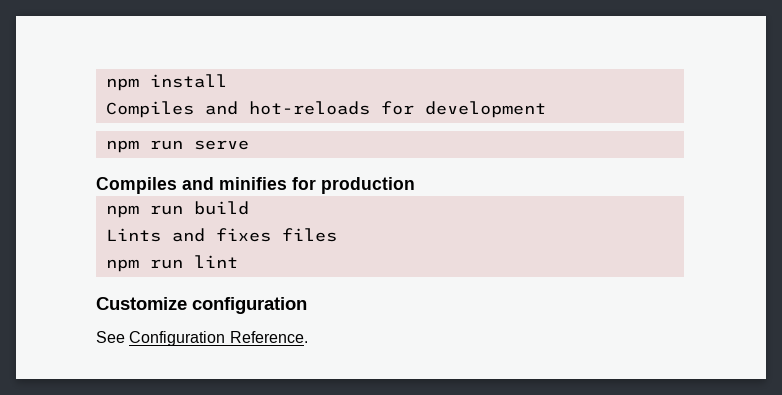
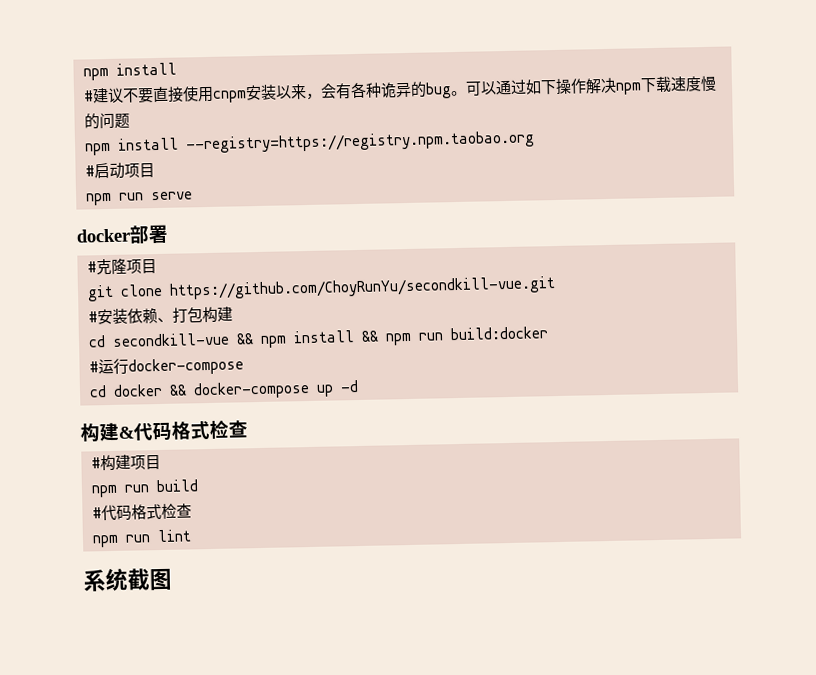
[105,101,546,118] [105,140,249,153] [96,177,415,194] Compiles and hot-reloads for development // npm run serve // Compiles and minifies for production -> [82,75,717,104] [83,112,130,130] [84,130,535,156] [84,162,155,179] [85,191,193,206] [76,224,169,245] [86,258,157,276] [86,276,556,302] [87,306,233,325] [87,326,549,348] [88,357,244,376] [88,380,359,400] [80,419,248,443] [90,454,161,472] #建议不要直接使用cnpm安装以来，会有各种诡异的bug。可以通过如下操作解决npm下载速度慢的问题 // npm install --registry=https://registry.npm.taobao.org // #启动项目 // npm run serve // docker部署 // #克隆项目 // git clone https://github.com/ChoyRunYu/secondkill-vue.git // #安装依赖、打包构建 // cd secondkill-vue && npm install && npm run build:docker // #运行docker-compose // cd docker && docker-compose up -d // 构建&代码格式检查 // #构建项目
[105,228,337,242] Lints and fixes files -> [91,503,192,522] #代码格式检查
[96,297,307,314] [96,331,308,346] Customize configuration // See Configuration Reference. -> [83,567,173,592] 系统截图

